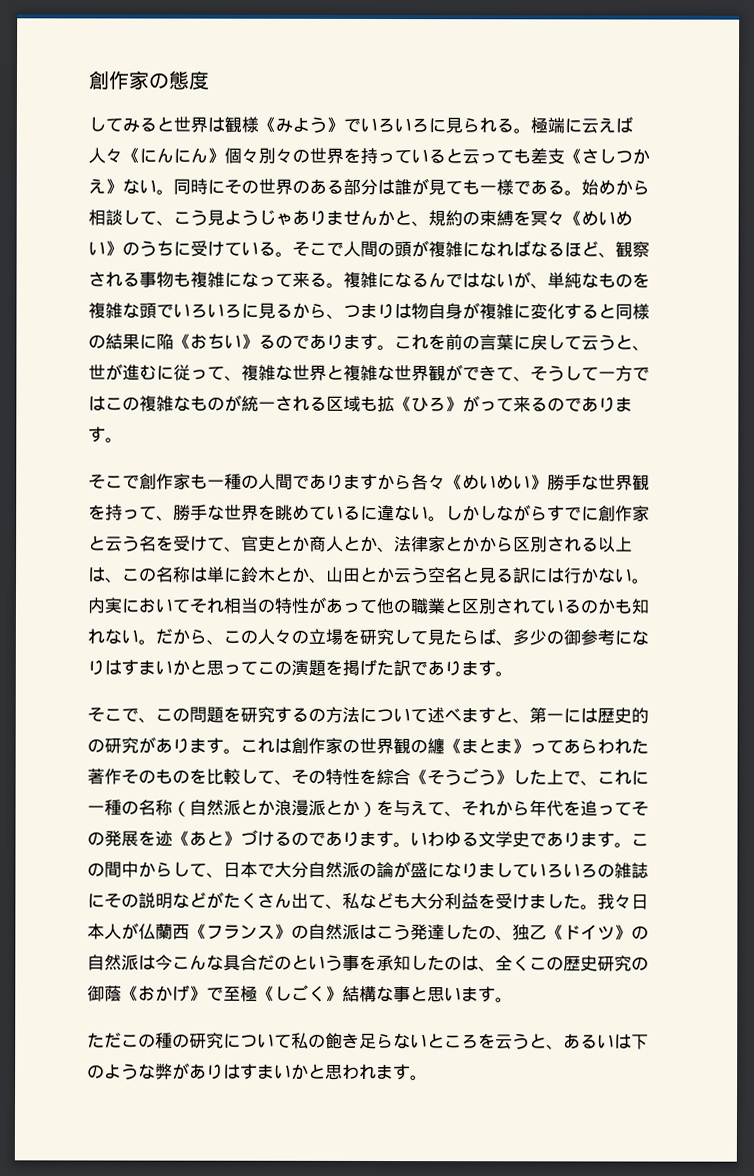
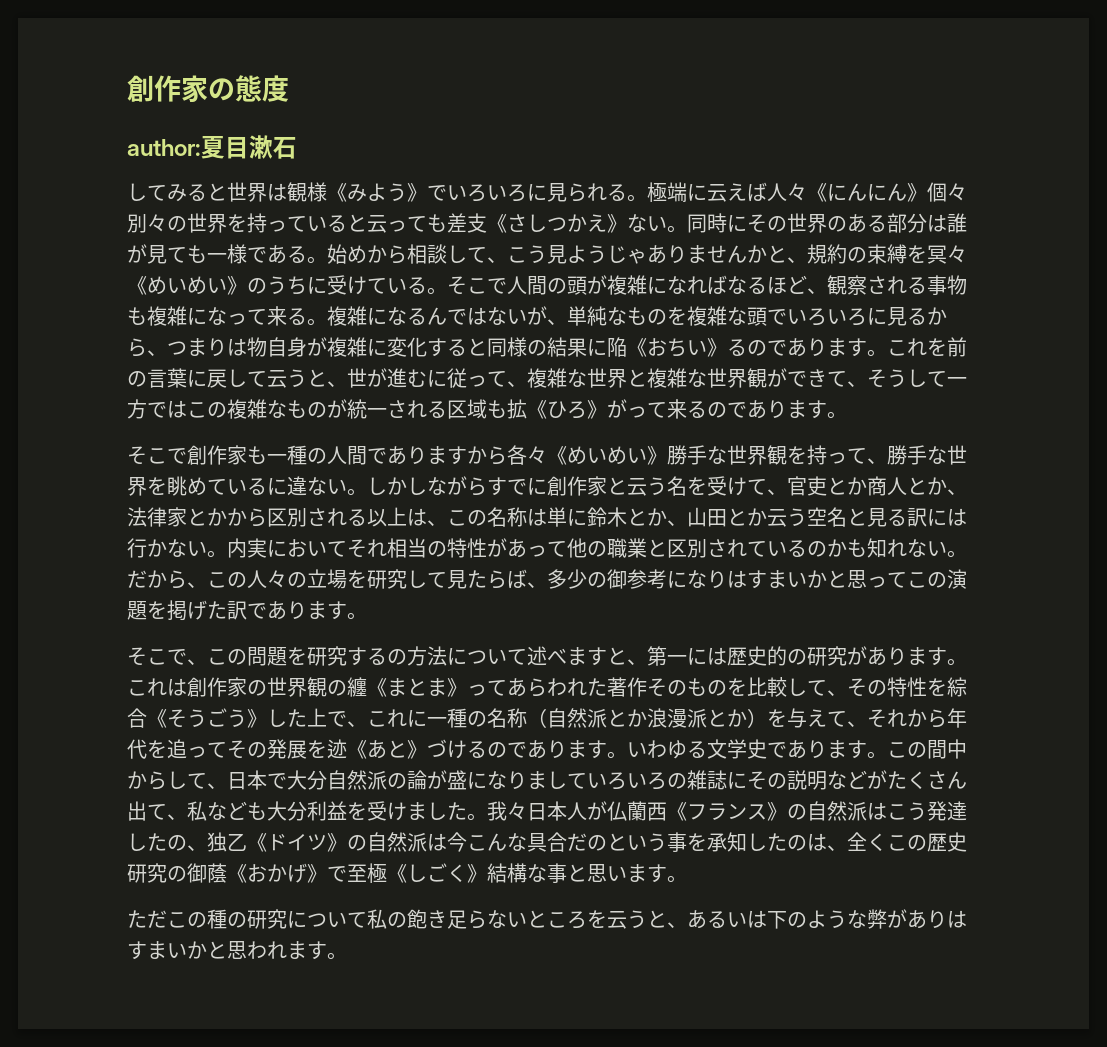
(209, 80) none -> [127,135,297,159] // author:夏目漱石

